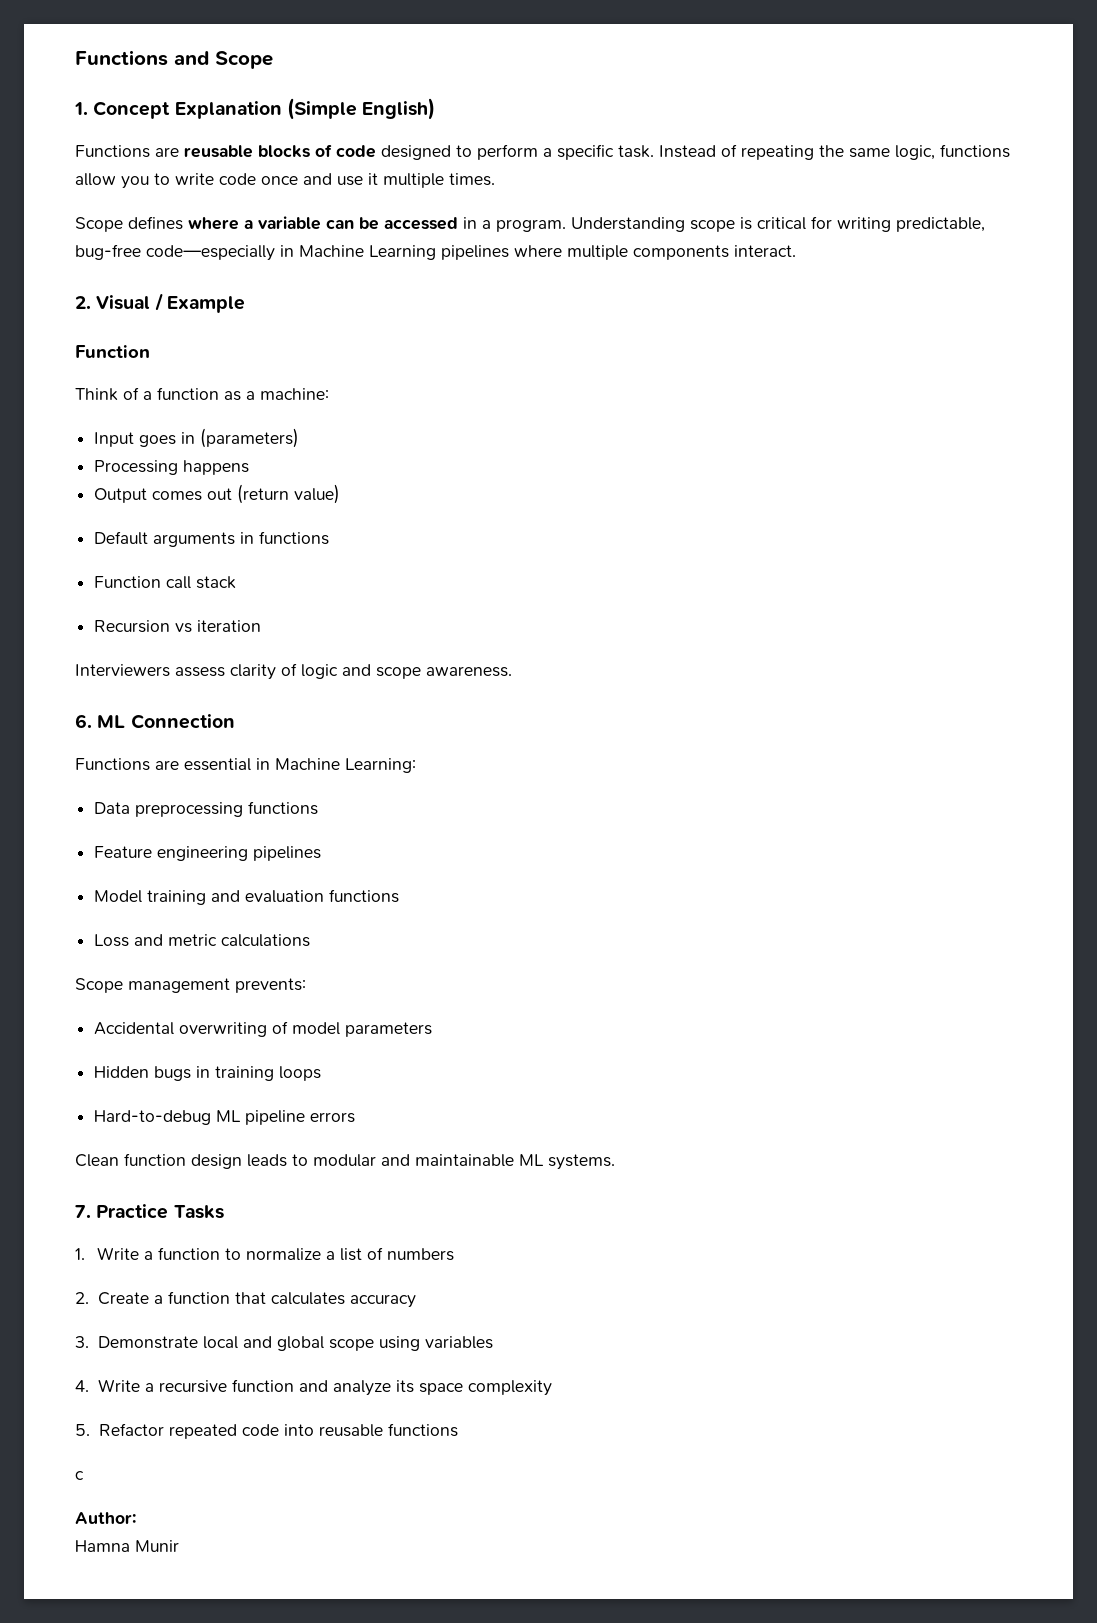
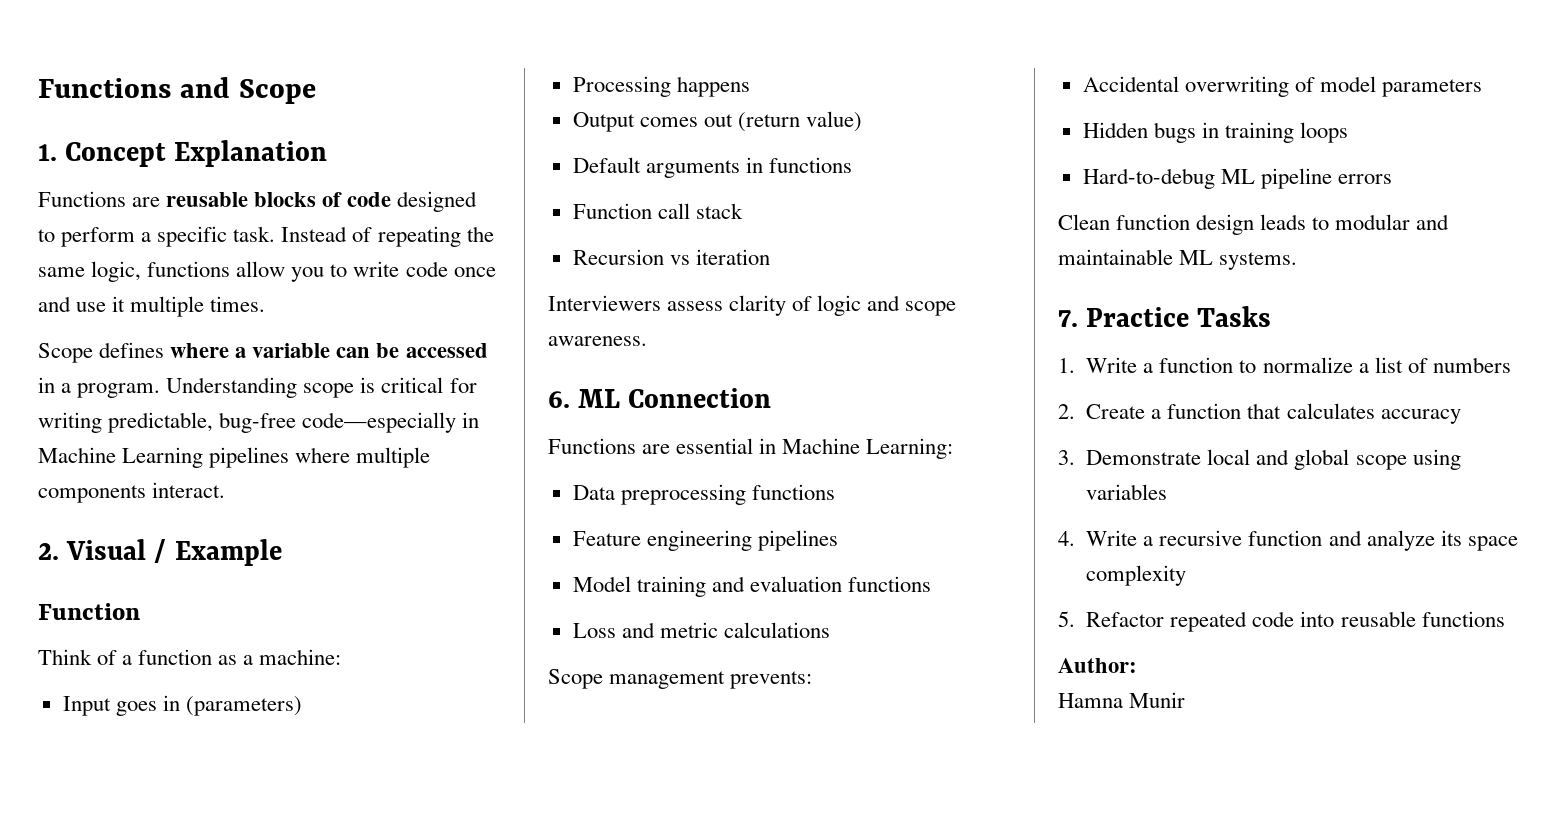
[286,98,436,120] (Simple English) -> (328, 153) none
[75,1471,84,1480] // c -> (1505, 619) none

